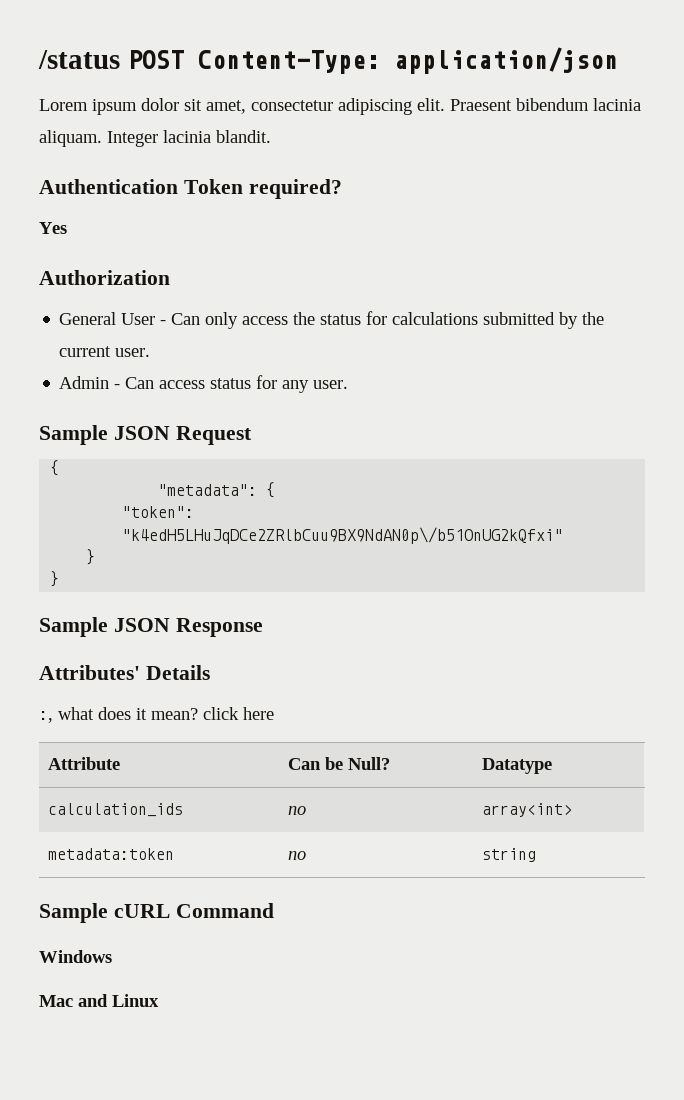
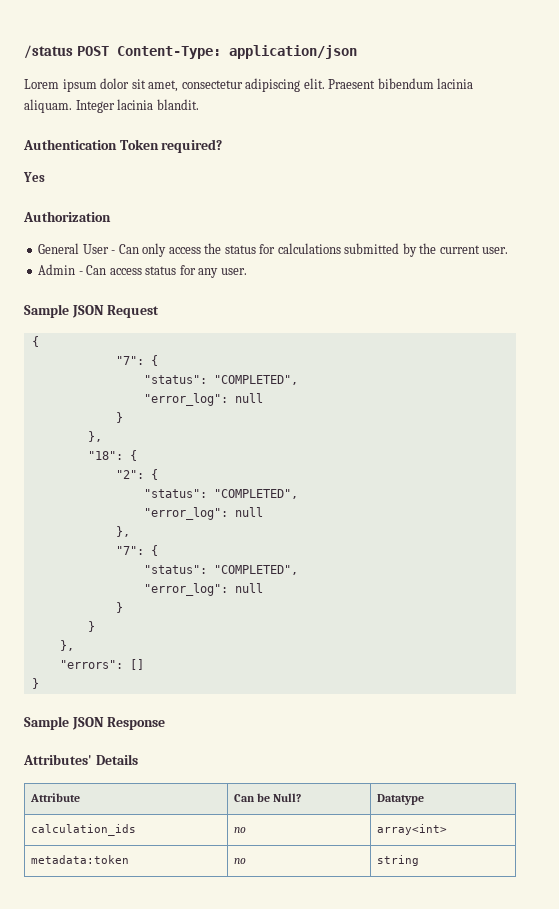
[158,482,276,498] [122,506,195,518] [122,527,564,544] [86,549,96,565] "metadata": { // "token": "k4edH5LHuJqDCe2ZRlbCuu9BX9NdAN0p\/b51OnUG2kQfxi" // } -> [115,355,158,366] [143,375,298,385] [143,393,263,406] [115,412,123,423] [87,431,102,442] [87,450,137,461] [115,469,158,480] [143,489,298,499] [143,507,263,520] [115,526,130,537] [115,545,158,556] [143,565,298,575] [143,583,263,596] [115,602,123,613] [87,621,95,632] [59,640,74,651] [59,659,144,670] "7": { // "status": "COMPLETED", // "error_log": null // } // }, // "18": { // "2": { // "status": "COMPLETED", // "error_log": null // }, // "7": { // "status": "COMPLETED", // "error_log": null // } // } // }, // "errors": []
[39,707,274,723] // :, what does it mean? click here -> (138, 759) none
[39,903,274,923] [39,950,112,963] [39,994,159,1007] // Sample cURL Command // Windows // Mac and Linux -> (419, 860) none

